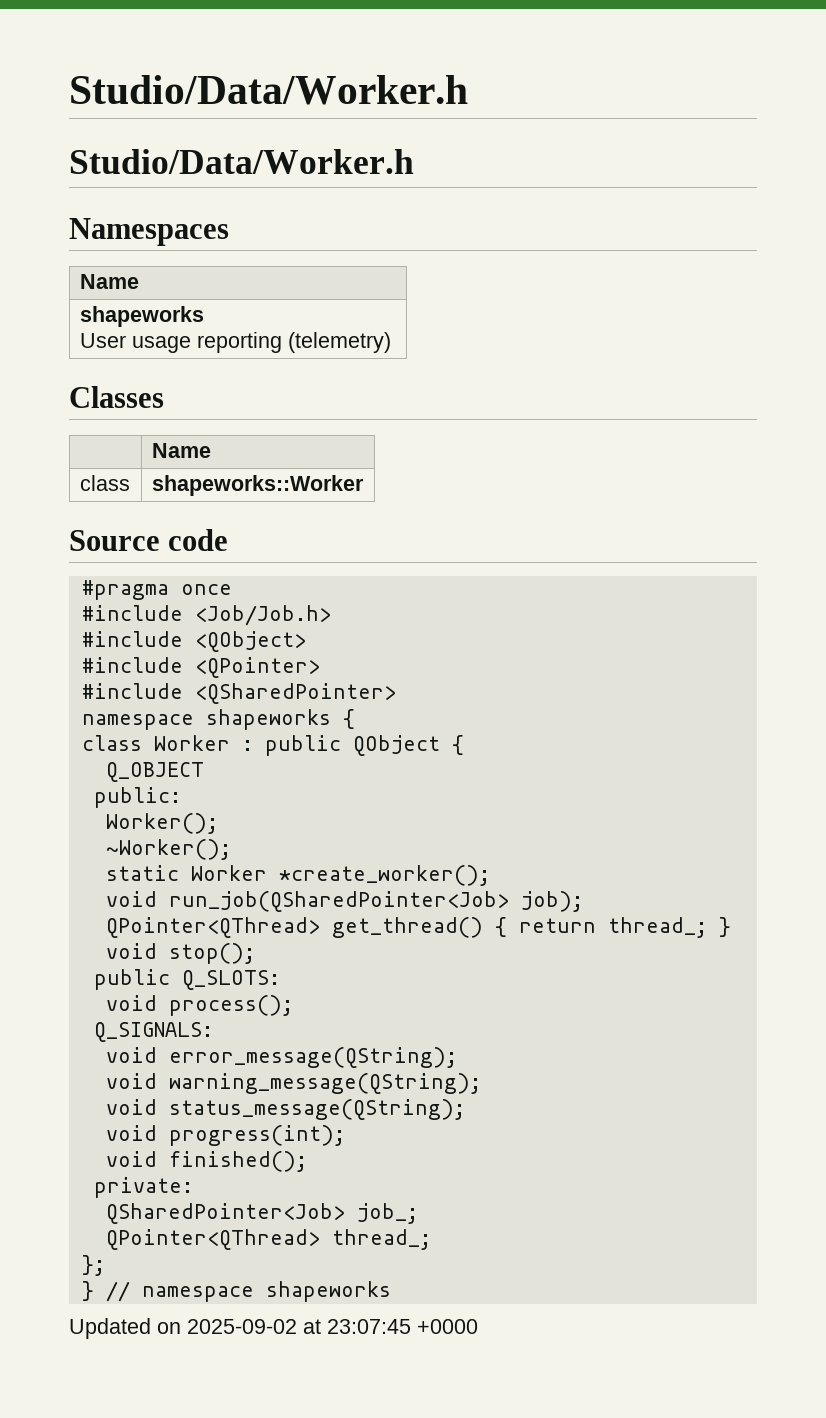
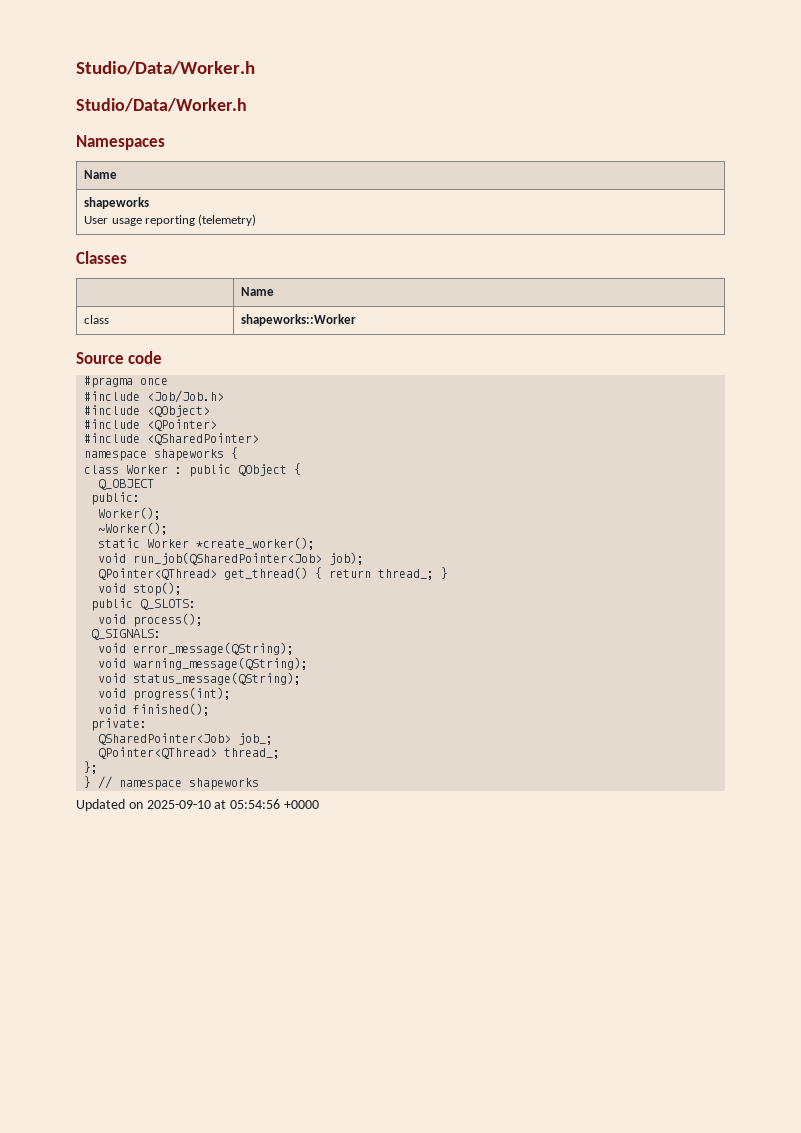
[187,1319,411,1334] 2025-09-02 at 23:07:45 -> [146,799,281,809] 2025-09-10 at 05:54:56

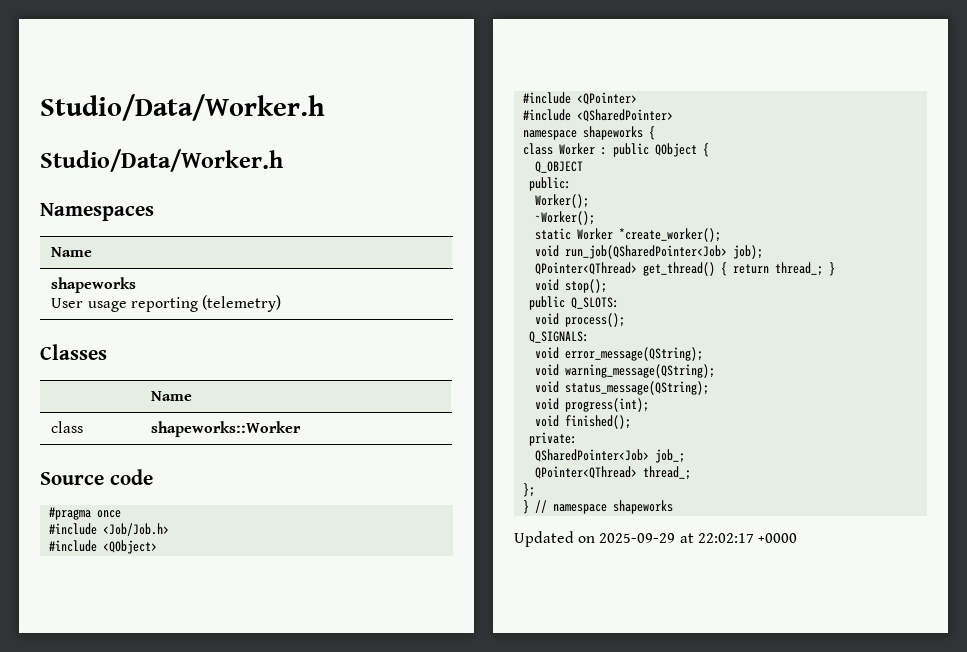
[146,799,281,809] 2025-09-10 at 05:54:56 -> [599,533,754,543] 2025-09-29 at 22:02:17

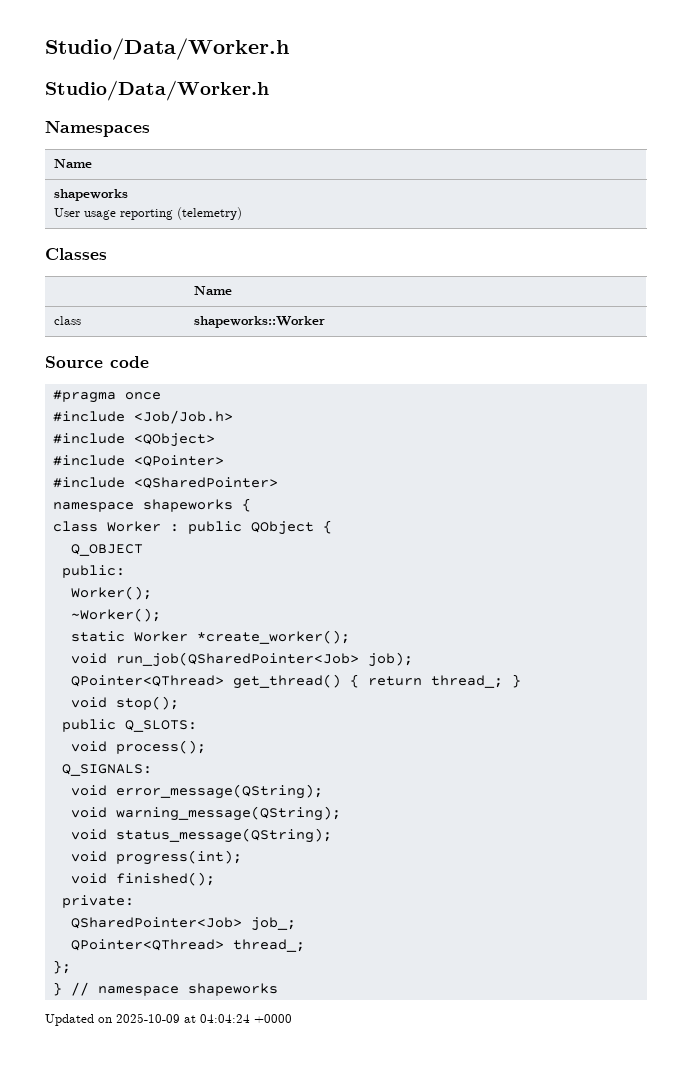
[599,533,754,543] 2025-09-29 at 22:02:17 -> [116,1013,250,1023] 2025-10-09 at 04:04:24

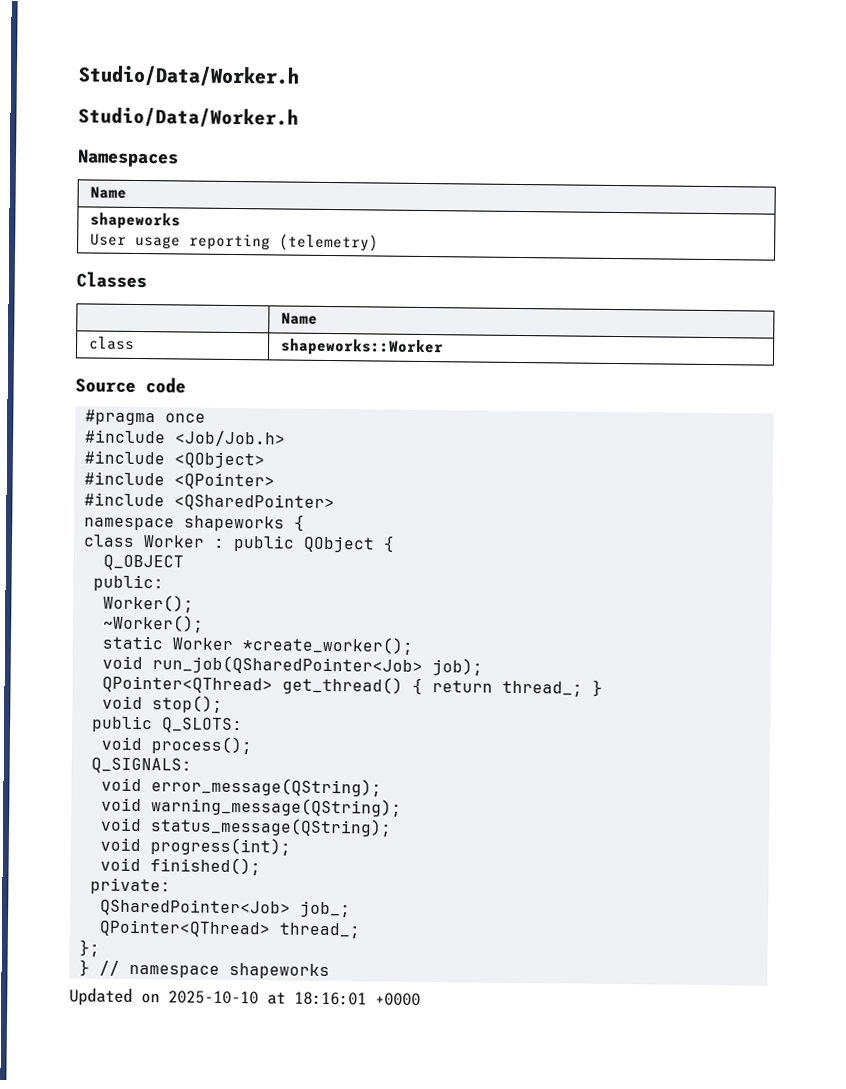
[116,1013,250,1023] 2025-10-09 at 04:04:24 -> [168,990,367,1006] 2025-10-10 at 18:16:01

